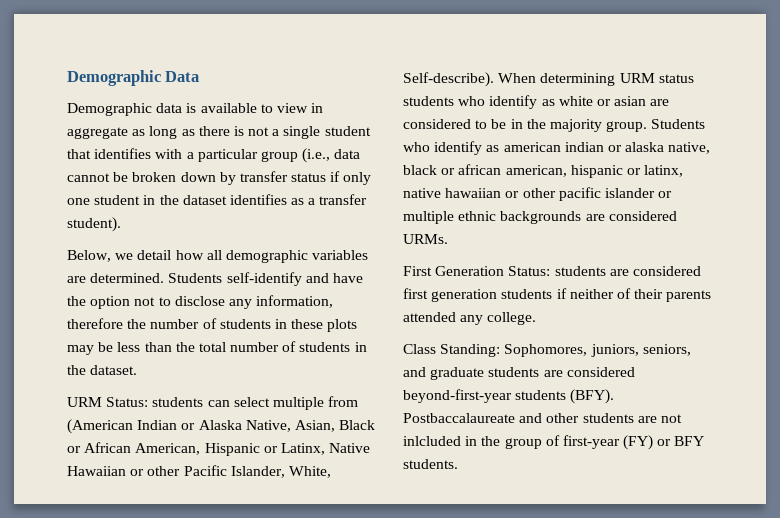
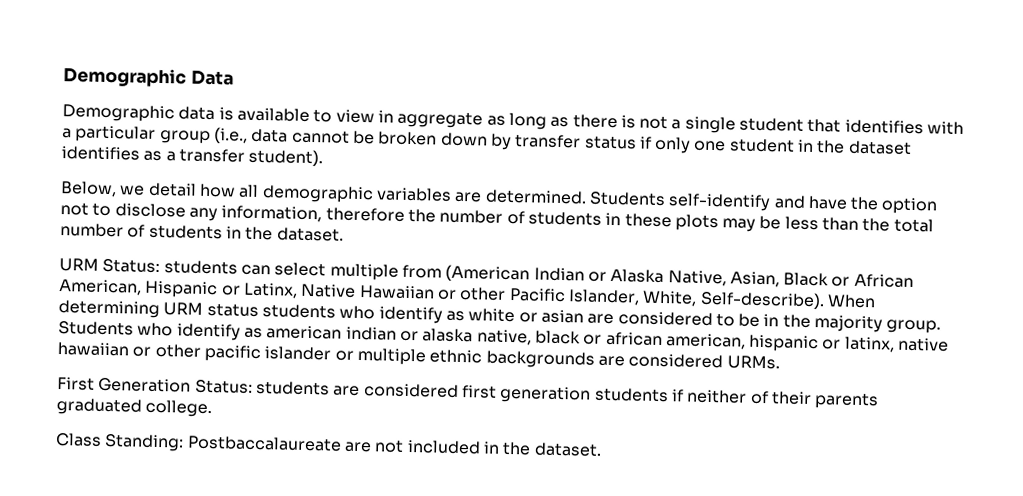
[403,312,484,325] attended any -> [56,397,142,416] graduated
[504,344,691,357] [403,367,635,380] [403,389,615,404] [403,413,634,423] Sophomores, juniors, seniors, and graduate students are considered beyond-first-year students (BFY). Postbaccalaureate and other students -> [186,435,342,452] Postbaccalaureate
[403,435,705,450] [403,459,458,469] inlcluded in the group of first-year (FY) or BFY students. -> [406,439,602,457] included in the dataset.

